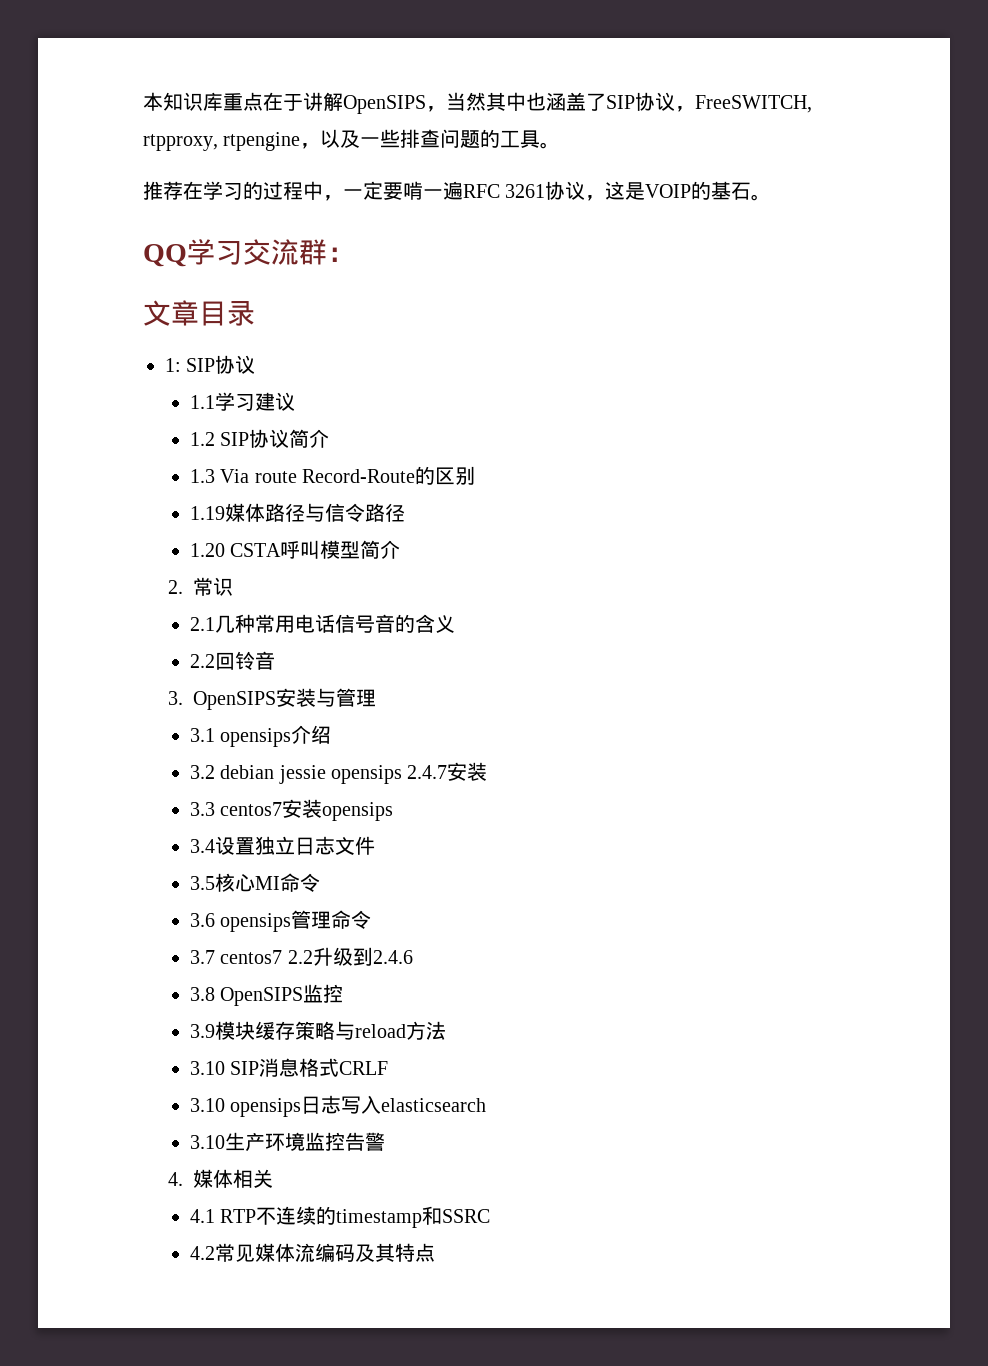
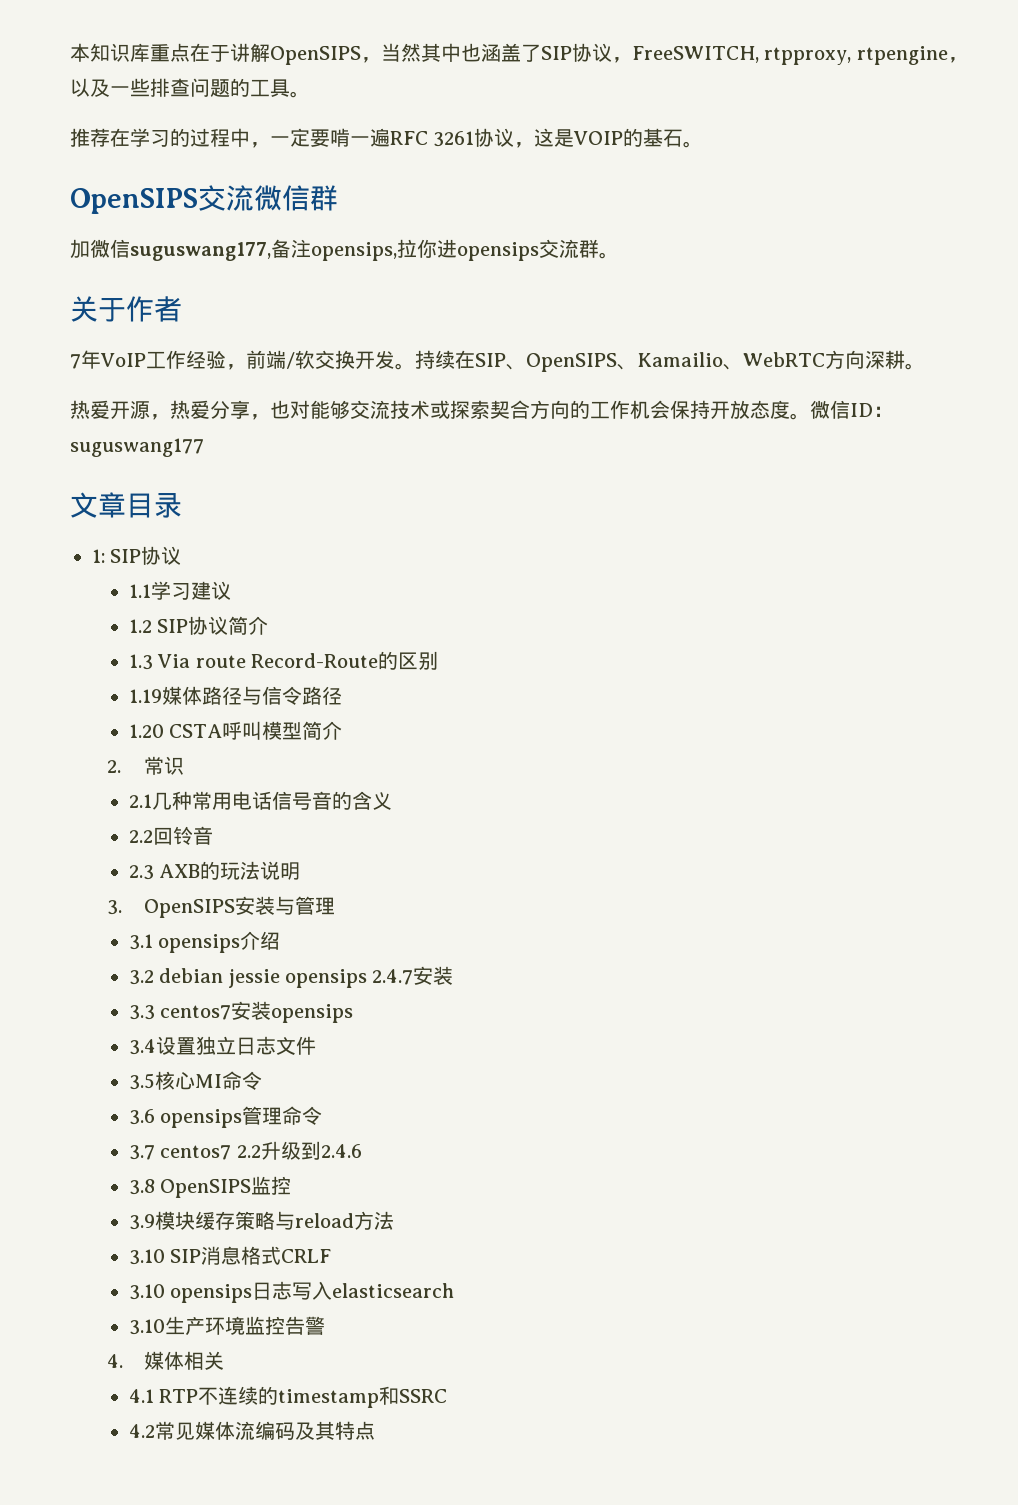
[143,239,327,267] QQ学习交流群 -> [70,185,338,214] [70,239,619,261] [70,296,182,322] [70,350,925,372] [70,400,873,420] OpenSIPS交流微信群 // 加微信suguswang177,备注opensips,拉你进opensips交流群。 // 关于作者 // 7年VoIP工作经验，前端/软交换开发。持续在SIP、OpenSIPS、Kamailio、WebRTC方向深耕。 // 热爱开源，热爱分享，也对能够交流技术或探索契合方向的工作机会保持开放态度。微信ID
(355, 254) none -> [70,438,204,457] suguswang177
(275, 660) none -> [128,861,301,880] // 2.3 AXB的玩法说明

